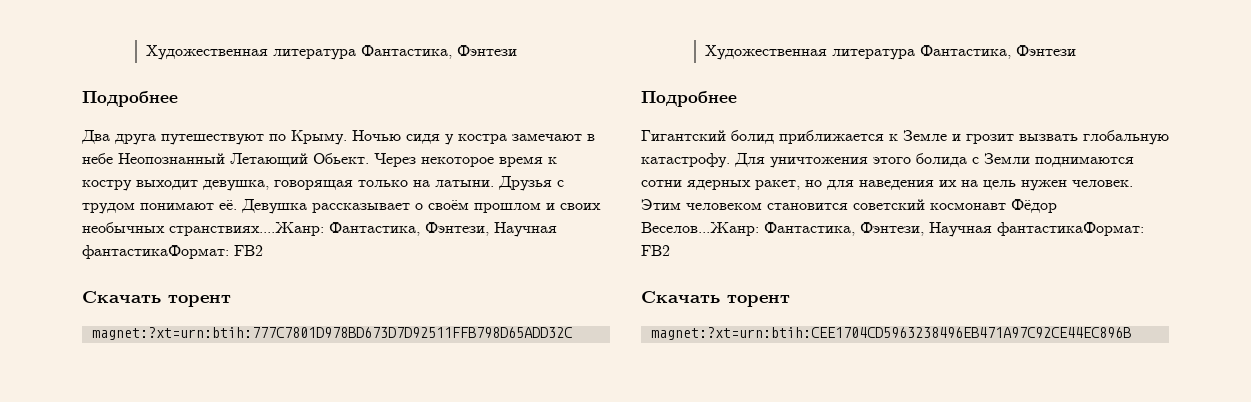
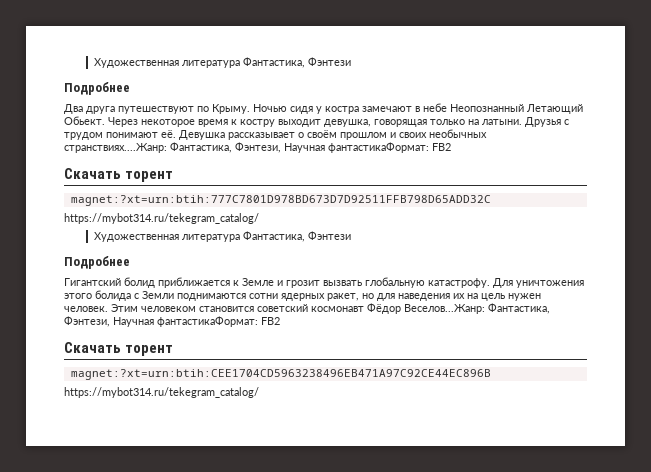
(572, 333) none -> [64,213,259,224] // https://mybot314.ru/tekegram_catalog/
(1131, 333) none -> [64,387,259,398] // https://mybot314.ru/tekegram_catalog/

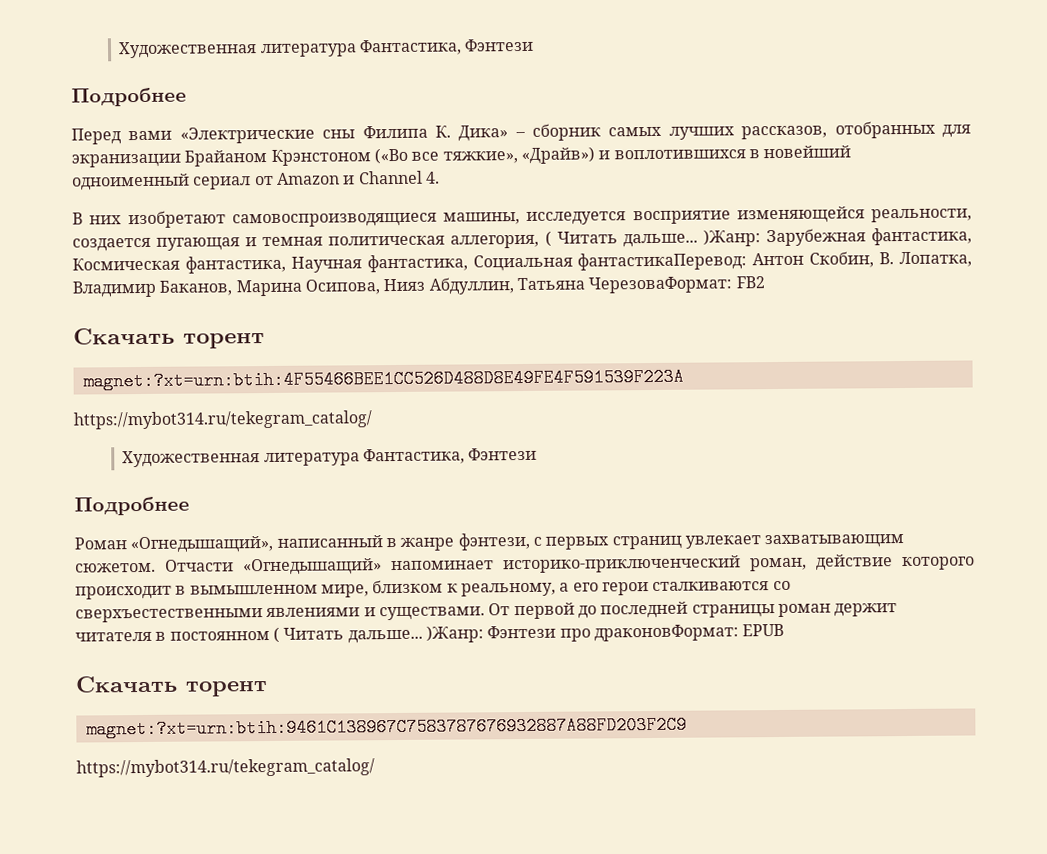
[93,57,351,68] [64,82,130,95] [64,103,583,114] [64,116,569,127] [64,129,487,140] [64,142,451,153] [64,168,174,182] [70,195,491,206] Художественная литература Фантастика, Фэнтези // Подробнее // Два друга путешествуют по Крыму. Ночью сидя у костра замечают в небе Неопознанный Летающий Обьект. Через некоторое время к костру выходит девушка, говорящая только на латыни. Друзья с трудом понимают её. Девушка рассказывает о своём прошлом и своих необычных странствиях....Жанр: Фантастика, Фэнтези, Научная фантастикаФормат: FB2 // Скачать торент // magnet:?xt=urn:btih:777C7801D978BD673D7D92511FFB798D65ADD32C -> [118,38,535,59] [71,87,187,107] [71,120,971,145] [71,145,852,168] [72,170,440,191] [72,206,972,229] [72,227,972,252] [72,251,973,274] [72,276,765,298] [73,327,265,349] [82,367,684,391] Художественная литература Фантастика, Фэнтези // Подробнее // Перед вами «Электрические сны Филипа К. Дика» – сборник самых лучших рассказов, отобранных для экранизации Брайаном Крэнстоном («Во все тяжкие», «Драйв») и воплотившихся в новейший одноименный сериал от Amazon и Channel 4. // В них изобретают самовоспроизводящиеся машины, исследуется восприятие изменяющейся реальности, создается пугающая и темная политическая аллегория, ( Читать дальше... )Жанр: Зарубежная фантастика, Космическая фантастика, Научная фантастика, Социальная фантастикаПеревод: Антон Скобин, В. Лопатка, Владимир Баканов, Марина Осипова, Нияз Абдуллин, Татьяна ЧерезоваФормат: FB2 // Скачать торент // magnet:?xt=urn:btih:4F55466BEE1CC526D488D8E49FE4F591539F223A
[64,277,584,288] [64,290,541,301] [64,303,550,314] [64,316,280,327] [64,342,174,356] [70,369,491,380] Гигантский болид приближается к Земле и грозит вызвать глобальную катастрофу. Для уничтожения этого болида с Земли поднимаются сотни ядерных ракет, но для наведения их на цель нужен человек. Этим человеком становится советский космонавт Фёдор Веселов...Жанр: Фантастика, Фэнтези, Научная фантастикаФормат: FB2 // Скачать торент // magnet:?xt=urn:btih:CEE1704CD5963238496EB471A97C92CE44EC896B -> [74,532,905,554] [75,554,975,576] [75,579,791,600] [75,601,898,623] [75,623,785,644] [75,675,268,697] [85,715,687,739] Роман «Огнедышащий», написанный в жанре фэнтези, с первых страниц увлекает захватывающим сюжетом. Отчасти «Огнедышащий» напоминает историко-приключенческий роман, действие которого происходит в вымышленном мире, близком к реальному, а его герои сталкиваются со сверхъестественными явлениями и существами. От первой до последней страницы роман держит читателя в постоянном ( Читать дальше... )Жанр: Фэнтези про драконовФормат: EPUB // Скачать торент // magnet:?xt=urn:btih:9461C138967C7583787676932887A88FD203F2C9

